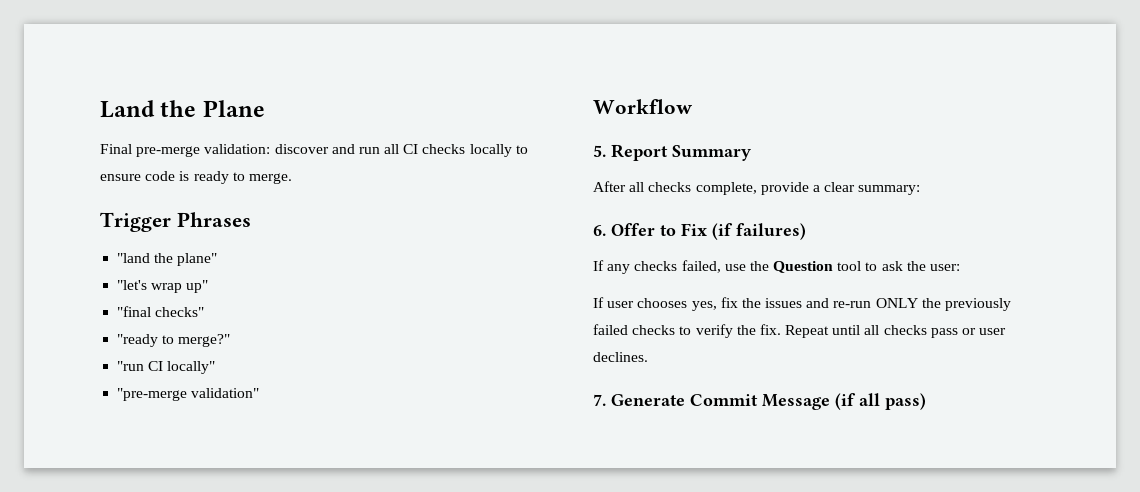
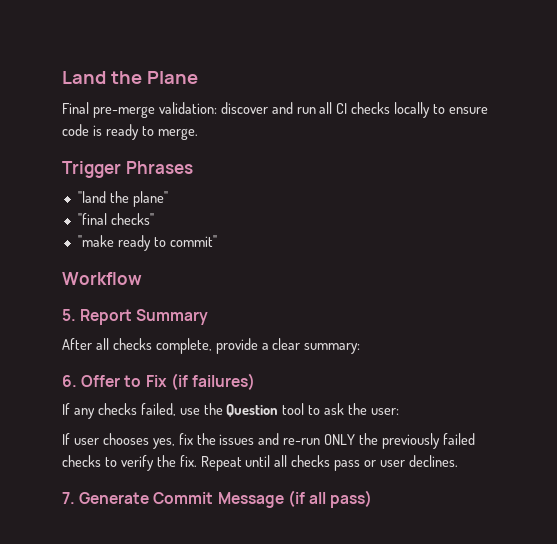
[117,280,209,293] // "let's wrap up" -> (168, 199) none
[117,334,231,347] [117,361,216,374] [117,388,260,401] "ready to merge?" // "run CI locally" // "pre-merge validation" -> [77,235,217,251] "make ready to commit"

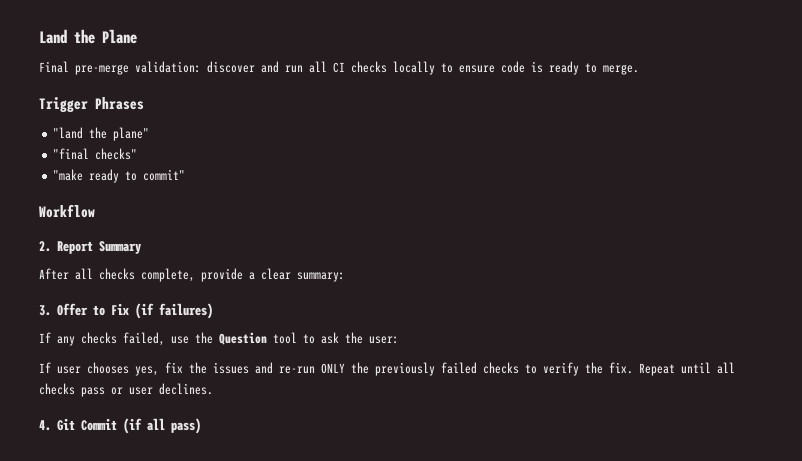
[62,309,76,321] 5. -> [39,241,51,252] 2.
[62,375,77,387] 6. -> [39,305,51,316] 3.
[62,492,284,508] 7. Generate Commit Message -> [39,418,117,431] 4. Git Commit

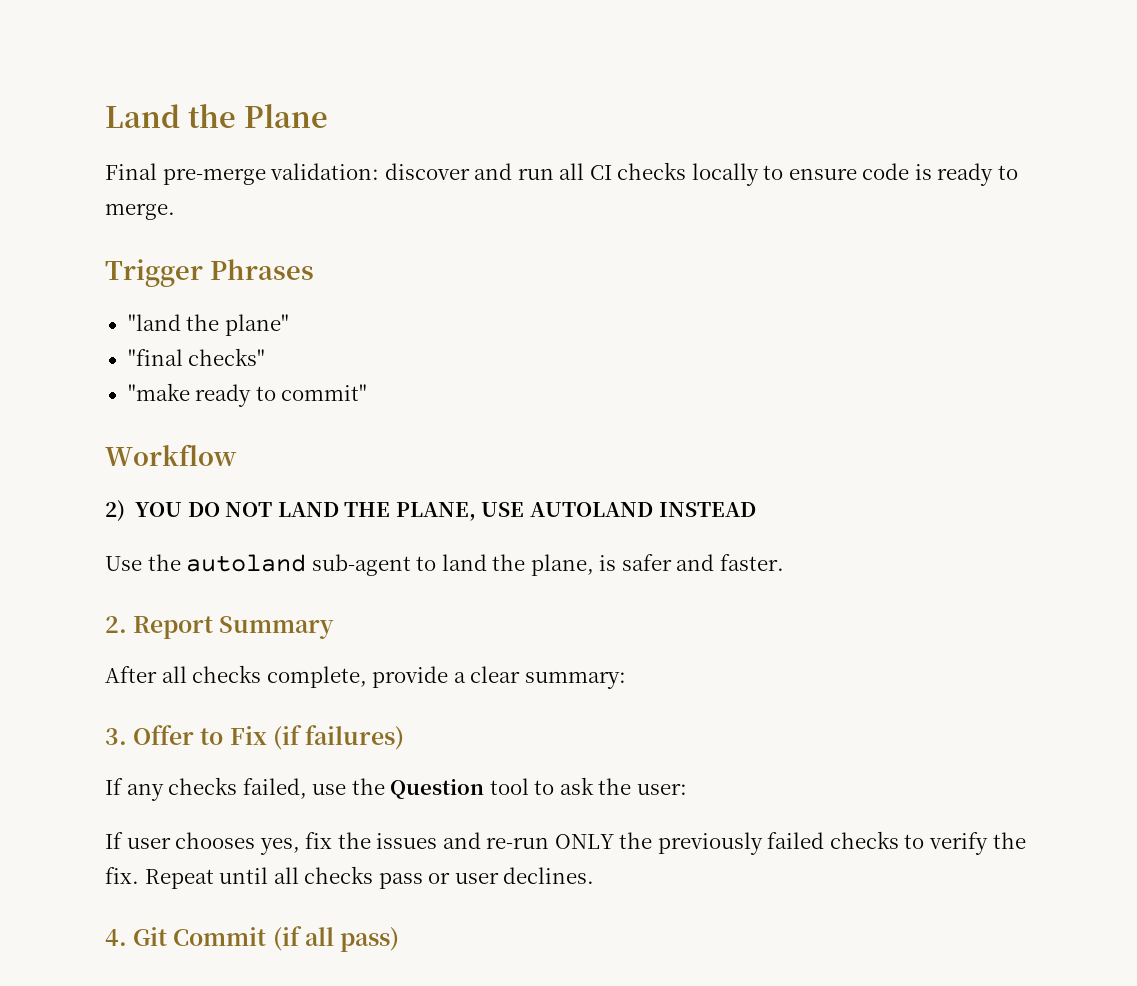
(95, 211) none -> [105,500,756,522] [105,554,784,576] // 2) YOU DO NOT LAND THE PLANE, USE AUTOLAND INSTEAD // Use the autoland sub-agent to land the plane, is safer and faster.

